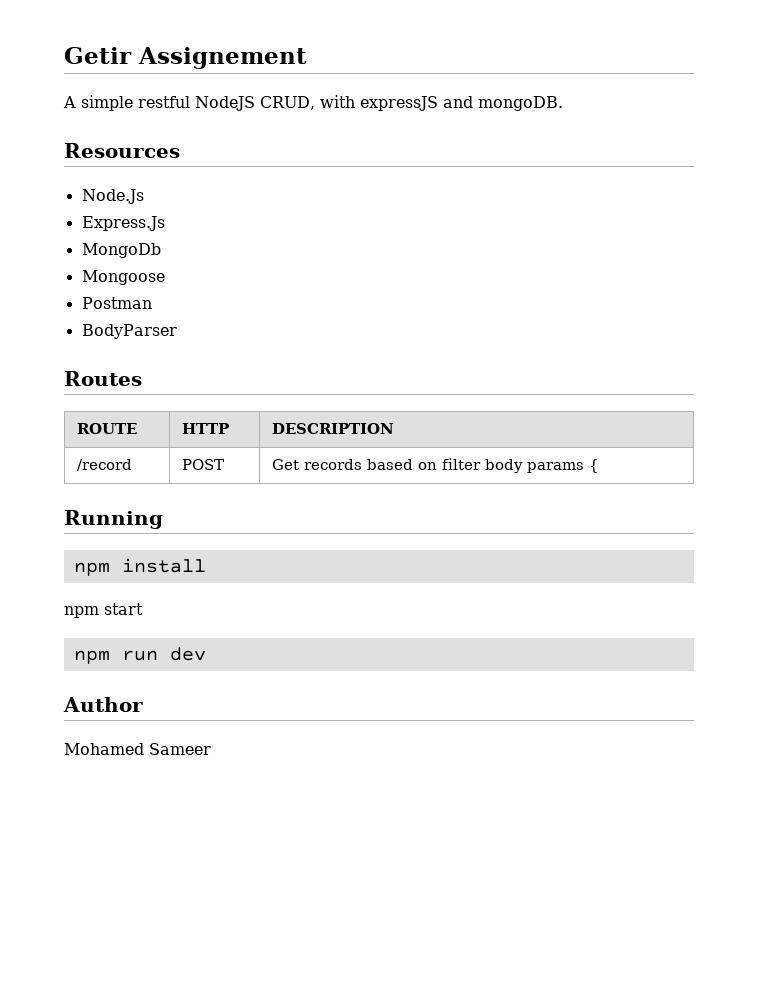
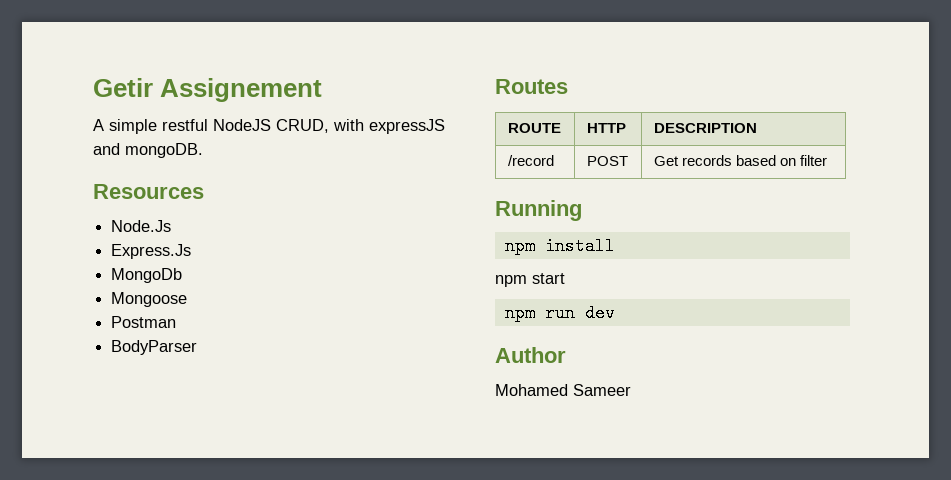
[484,459,599,473] body params { -> (827, 160) none

